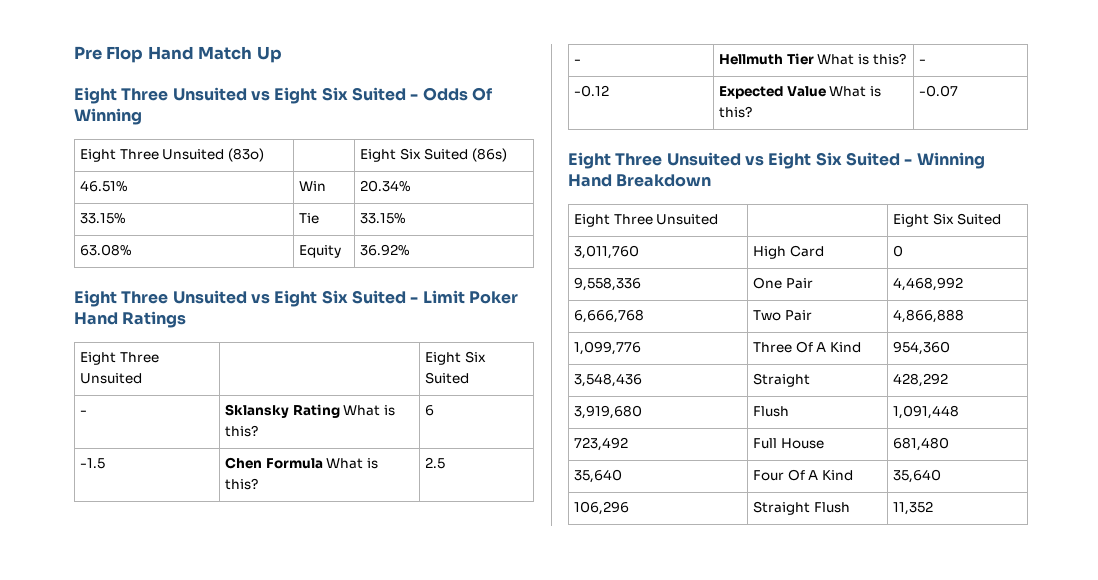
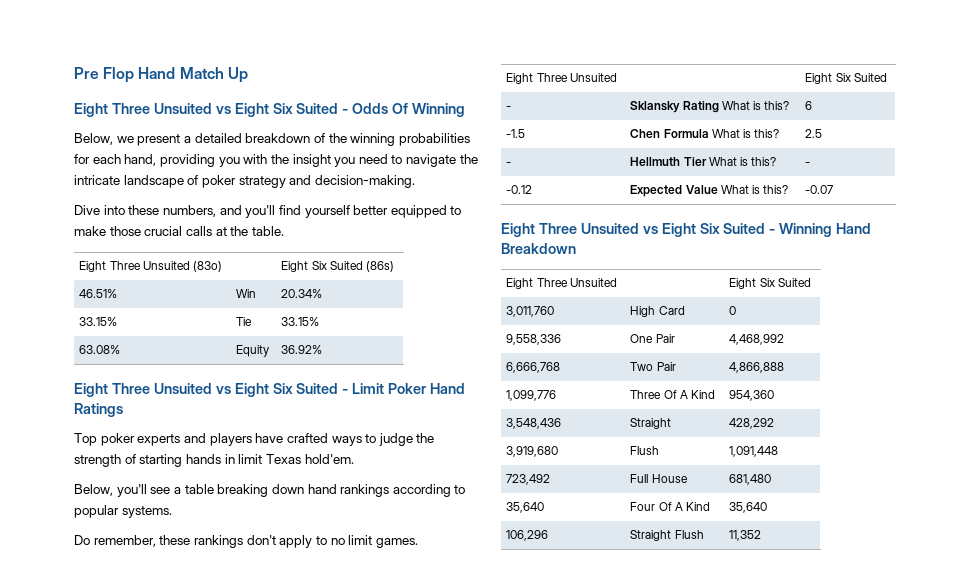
(142, 116) none -> [74,133,470,146] [74,154,478,167] [74,175,415,188] [74,205,462,218] [74,226,284,236] // Below, we present a detailed breakdown of the winning probabilities for each hand, providing you with the insight you need to navigate the intricate landscape of poker strategy and decision-making. // Dive into these numbers, and you'll find yourself better equipped to make those crucial calls at the table.
(187, 319) none -> [74,433,435,446] [74,454,354,467] [74,484,466,497] [74,505,172,518] [74,535,418,548] // Top poker experts and players have crafted ways to judge the strength of starting hands in limit Texas hold'em. // Below, you'll see a table breaking down hand rankings according to popular systems. // Do remember, these rankings don't apply to no limit games.

